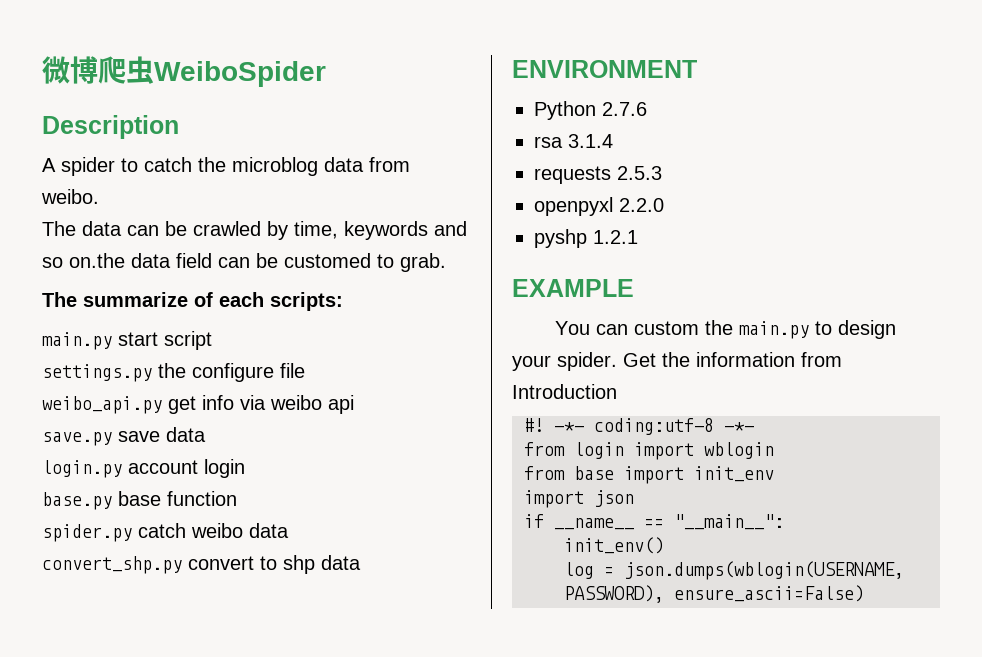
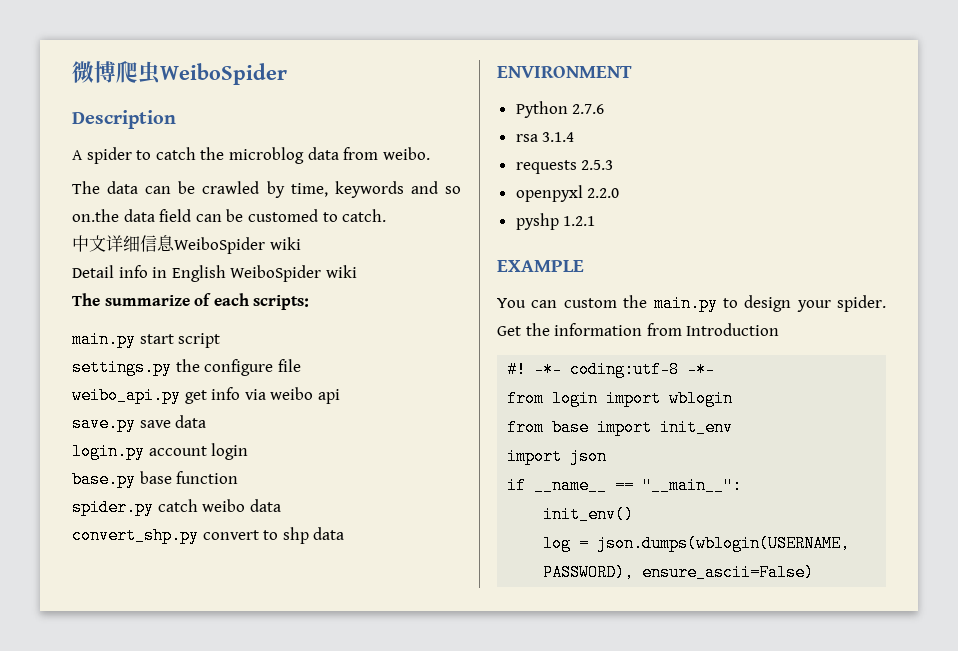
[400,253,446,272] grab. -> [342,209,387,222] [72,235,301,254] [72,265,357,282] catch. // 中文详细信息WeiboSpider wiki // Detail info in English WeiboSpider wiki

